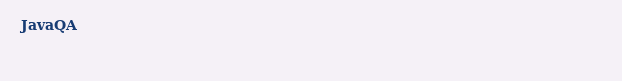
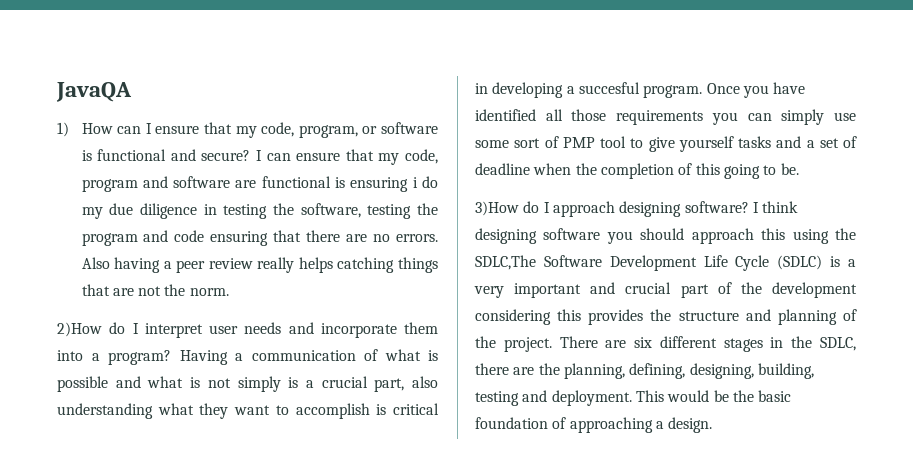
(78, 26) none -> [57,122,439,138] [81,149,439,165] [81,176,439,192] [81,203,438,219] [81,230,439,246] [81,257,438,273] [81,284,229,296] [57,322,438,338] [57,349,438,365] [57,376,438,392] [57,403,440,419] [475,82,806,98] [475,109,856,125] [475,136,857,152] [475,163,799,179] [475,201,799,217] [475,228,856,244] [475,255,856,271] [474,282,857,298] [475,309,857,325] [475,336,856,352] [475,363,814,379] [475,390,792,406] [475,417,713,433] // 1) How can I ensure that my code, program, or software is functional and secure? I can ensure that my code, program and software are functional is ensuring i do my due diligence in testing the software, testing the program and code ensuring that there are no errors. Also having a peer review really helps catching things that are not the norm. // 2)How do I interpret user needs and incorporate them into a program? Having a communication of what is possible and what is not simply is a crucial part, also understanding what they want to accomplish is critical in developing a succesful program. Once you have identified all those requirements you can simply use some sort of PMP tool to give yourself tasks and a set of deadline when the completion of this going to be. // 3)How do I approach designing software? I think designing software you should approach this using the SDLC,The Software Development Life Cycle (SDLC) is a very important and crucial part of the development considering this provides the structure and planning of the project. There are six different stages in the SDLC, there are the planning, defining, designing, building, testing and deployment. This would be the basic foundation of approaching a design.

